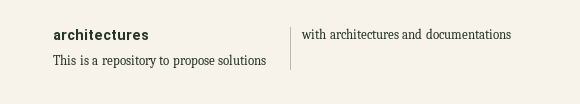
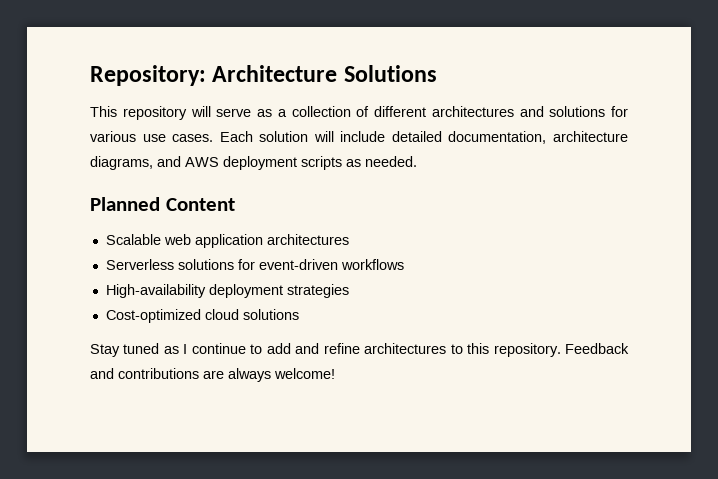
[53,29,149,40] [53,54,267,68] [301,28,511,39] architectures // This is a repository to propose solutions with architectures and documentations -> [90,65,437,86] [90,106,628,120] [90,131,628,144] [90,156,417,170] [90,197,235,211] [105,234,349,248] [105,259,404,270] [105,284,349,298] [105,309,299,323] [90,343,629,357] [90,368,335,382] Repository: Architecture Solutions // This repository will serve as a collection of different architectures and solutions for various use cases. Each solution will include detailed documentation, architecture diagrams, and AWS deployment scripts as needed. // Planned Content // Scalable web application architectures // Serverless solutions for event-driven workflows // High-availability deployment strategies // Cost-optimized cloud solutions // Stay tuned as I continue to add and refine architectures to this repository. Feedback and contributions are always welcome!

